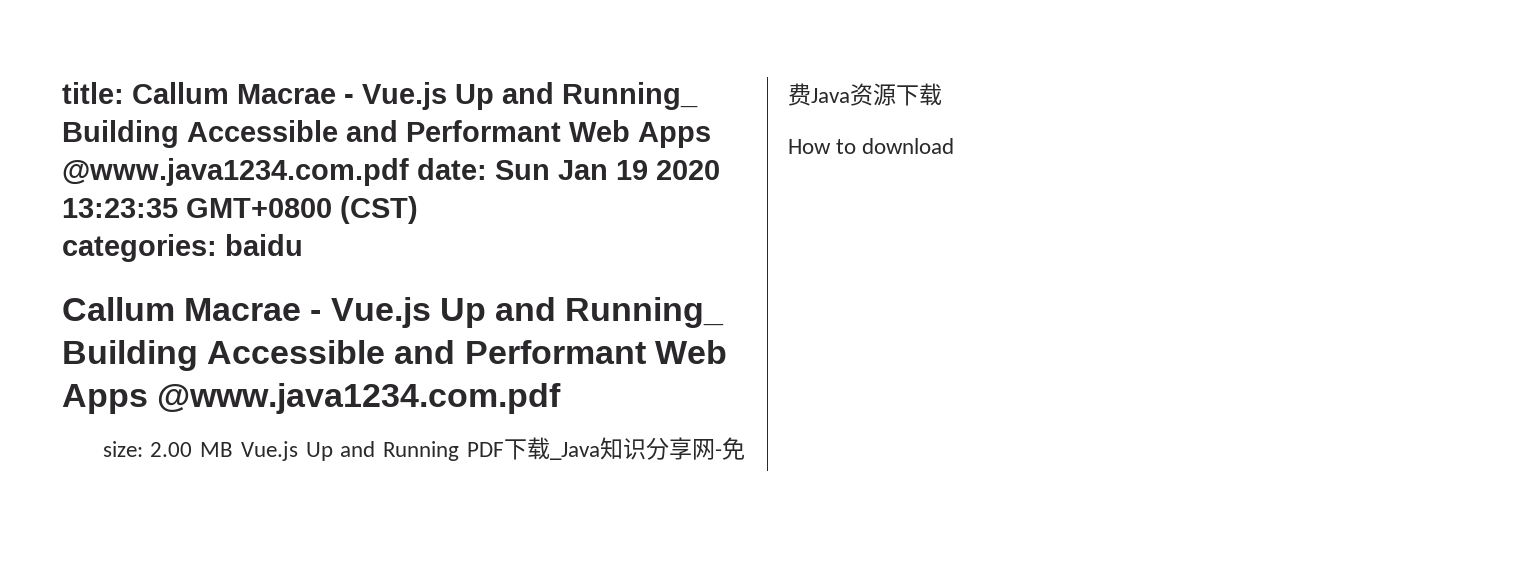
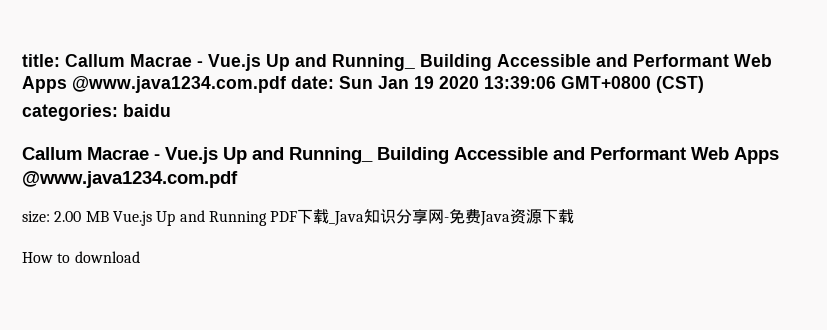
[62,198,178,218] 13:23:35 -> [484,76,556,89] 13:39:06

